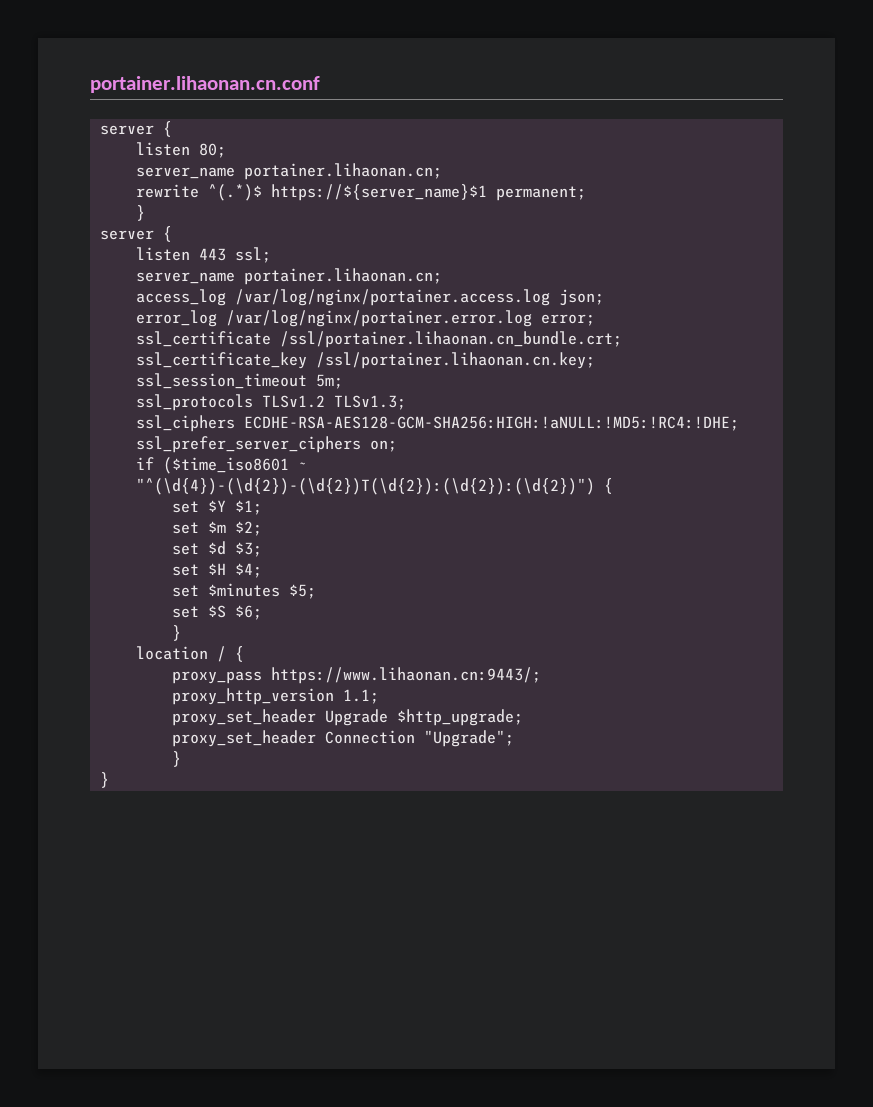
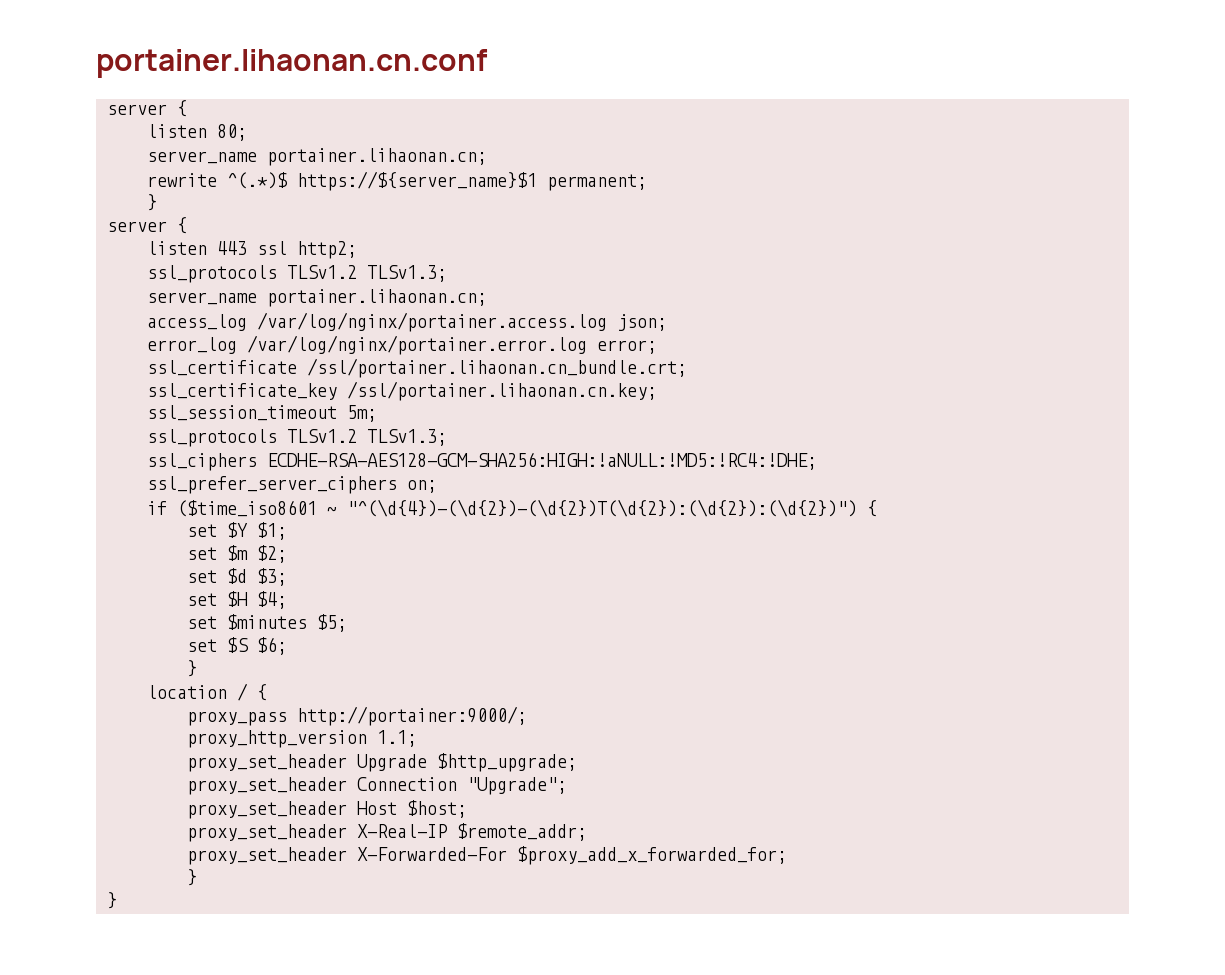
[234,247,271,263] ssl; -> [257,241,358,259] [147,265,448,283] ssl http2; // ssl_protocols TLSv1.2 TLSv1.3;
[270,667,541,684] https://www.lihaonan.cn:9443/; -> [297,706,528,726] http://portainer:9000/;
(514, 738) none -> [187,800,468,819] [187,823,588,842] [187,846,788,865] // proxy_set_header Host $host; // proxy_set_header X-Real-IP $remote_addr; // proxy_set_header X-Forwarded-For $proxy_add_x_forwarded_for;

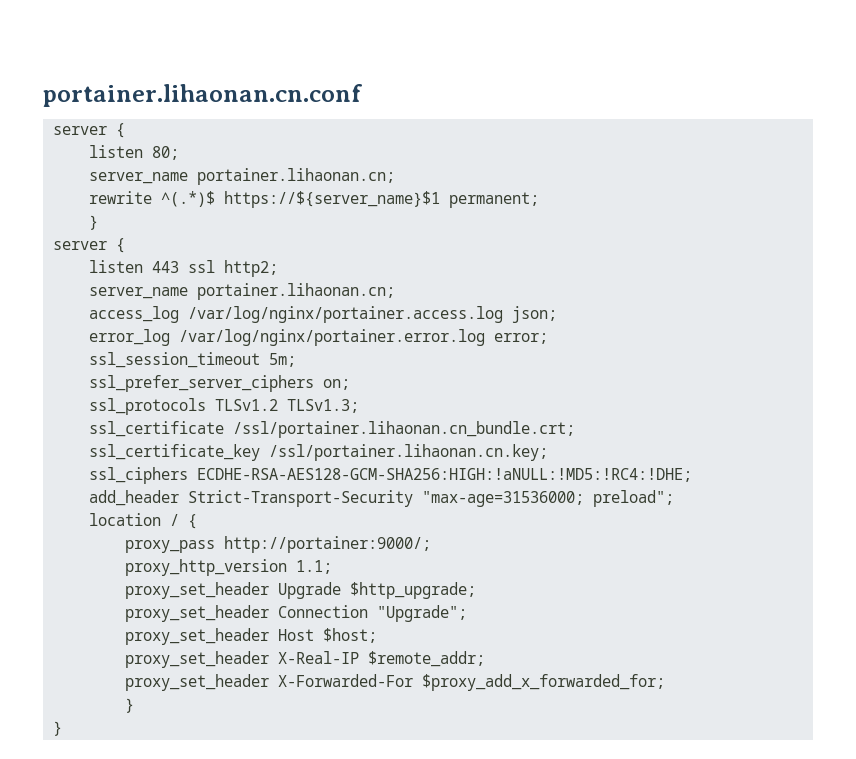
[147,265,448,283] // ssl_protocols TLSv1.2 TLSv1.3; -> (278, 268) none
[147,358,688,378] [147,381,658,401] [147,405,378,422] [147,429,448,447] [147,452,818,471] [147,476,438,494] [147,499,878,517] [187,522,288,540] [187,545,288,563] [187,568,288,586] [187,591,288,609] [187,614,348,632] [187,637,288,655] [187,660,198,677] ssl_certificate /ssl/portainer.lihaonan.cn_bundle.crt; // ssl_certificate_key /ssl/portainer.lihaonan.cn.key; // ssl_session_timeout 5m; // ssl_protocols TLSv1.2 TLSv1.3; // ssl_ciphers ECDHE-RSA-AES128-GCM-SHA256:HIGH:!aNULL:!MD5:!RC4:!DHE; // ssl_prefer_server_ciphers on; // if ($time_iso8601 ~ "^(\d{4})-(\d{2})-(\d{2})T(\d{2}):(\d{2}):(\d{2})") { // set $Y $1; // set $m $2; // set $d $3; // set $H $4; // set $minutes $5; // set $S $6; // } -> [88,352,296,368] [88,375,350,392] [88,398,359,415] [88,421,575,438] [88,444,548,461] [88,467,692,484] [88,490,674,507] ssl_session_timeout 5m; // ssl_prefer_server_ciphers on; // ssl_protocols TLSv1.2 TLSv1.3; // ssl_certificate /ssl/portainer.lihaonan.cn_bundle.crt; // ssl_certificate_key /ssl/portainer.lihaonan.cn.key; // ssl_ciphers ECDHE-RSA-AES128-GCM-SHA256:HIGH:!aNULL:!MD5:!RC4:!DHE; // add_header Strict-Transport-Security "max-age=31536000; preload";

